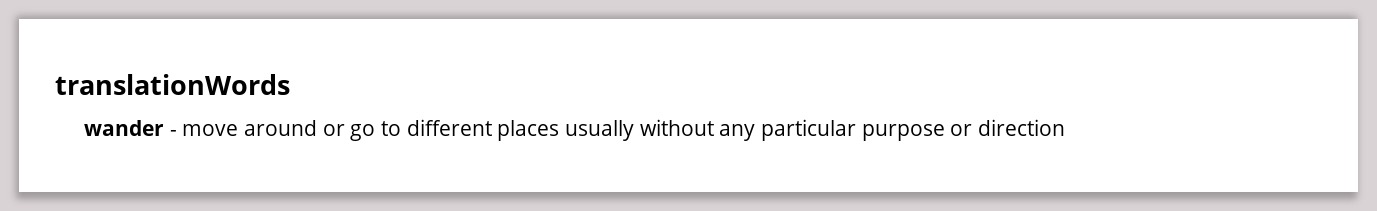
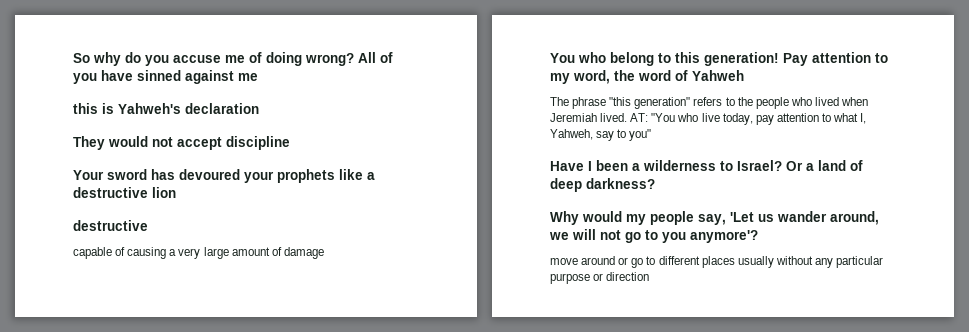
[55,74,290,95] [84,120,177,136] translationWords // wander - -> [73,52,393,66] [73,70,258,84] [73,103,259,114] [73,136,290,150] [73,169,375,183] [73,187,176,198] [73,220,148,231] [73,247,324,259] [550,52,888,66] [550,70,744,84] [550,97,869,109] [550,113,867,125] [550,129,652,141] [550,160,863,171] [550,178,655,192] [550,211,879,225] [549,229,758,243] So why do you accuse me of doing wrong? All of you have sinned against me // this is Yahweh's declaration // They would not accept discipline // Your sword has devoured your prophets like a destructive lion // destructive // capable of causing a very large amount of damage // You who belong to this generation! Pay attention to my word, the word of Yahweh // The phrase "this generation" refers to the people who lived when Jeremiah lived. AT: "You who live today, pay attention to what I, Yahweh, say to you" // Have I been a wilderness to Israel? Or a land of deep darkness? // Why would my people say, 'Let us wander around, we will not go to you anymore'? //

